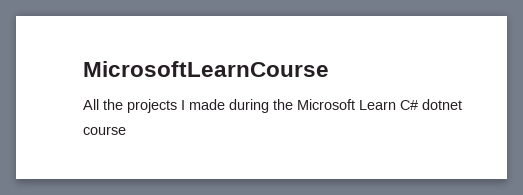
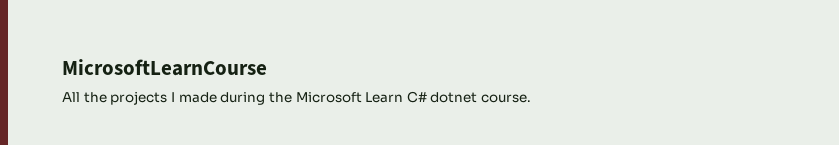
[83,126,126,135] course -> [481,94,532,103] course.

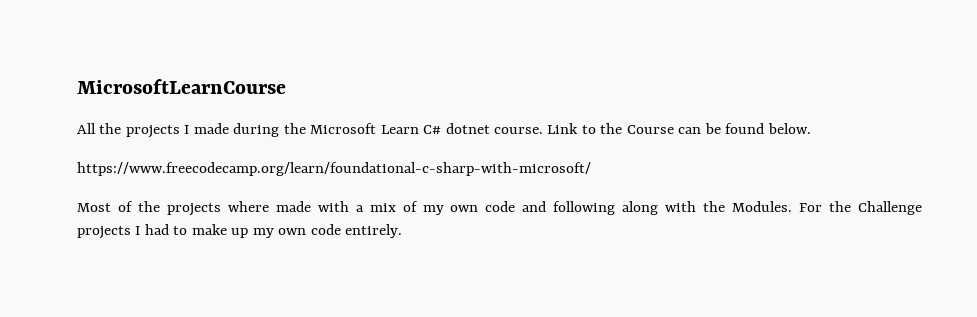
(532, 98) none -> [547,123,811,134] [77,162,591,176] [77,201,923,216] [77,224,403,239] Link to the Course can be found below. // https://www.freecodecamp.org/learn/foundational-c-sharp-with-microsoft/ // Most of the projects where made with a mix of my own code and following along with the Modules. For the Challenge projects I had to make up my own code entirely.

